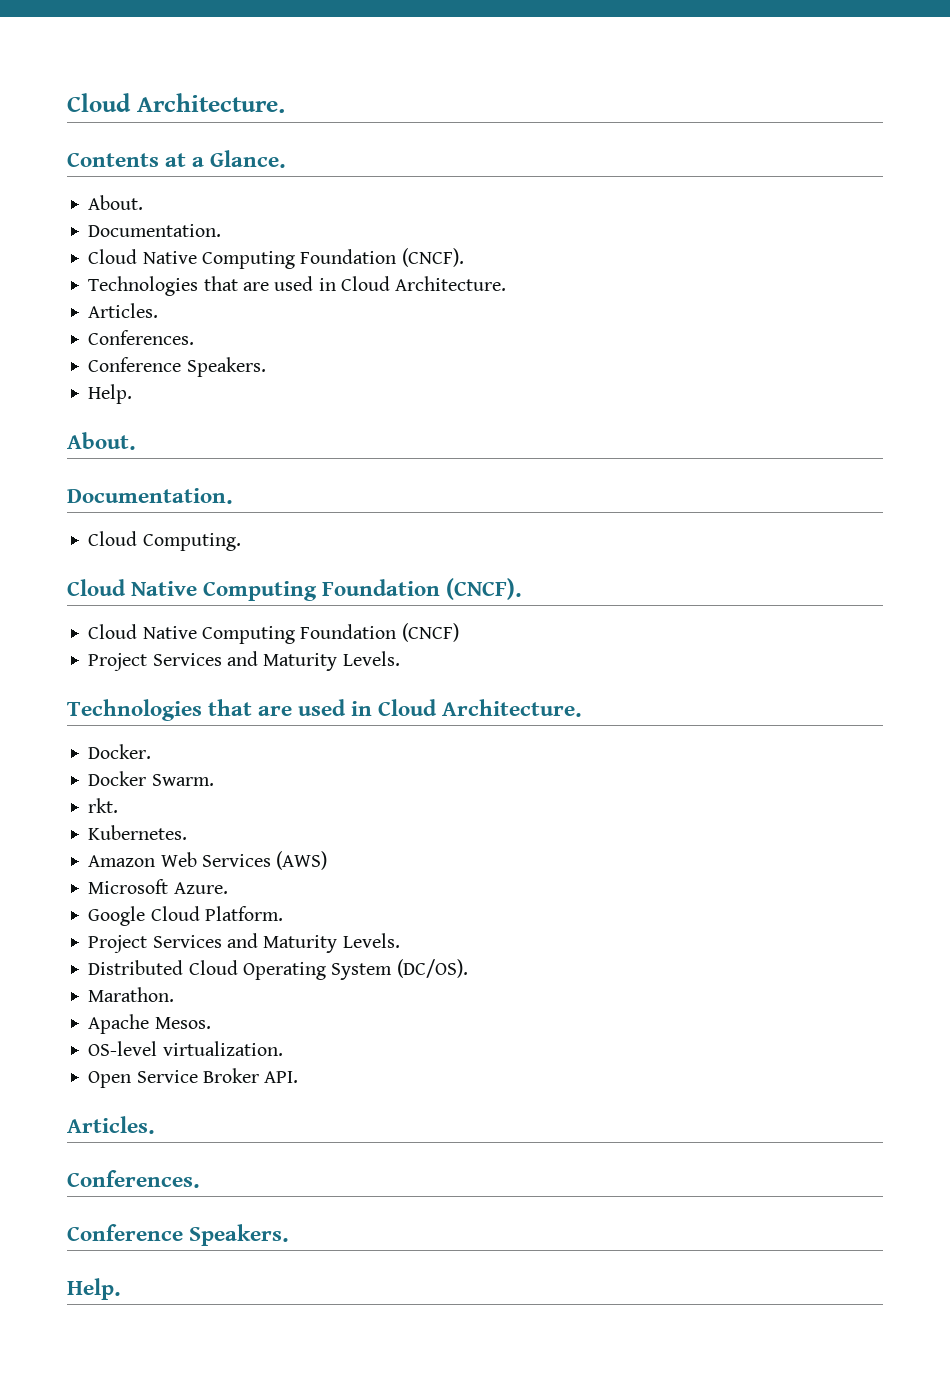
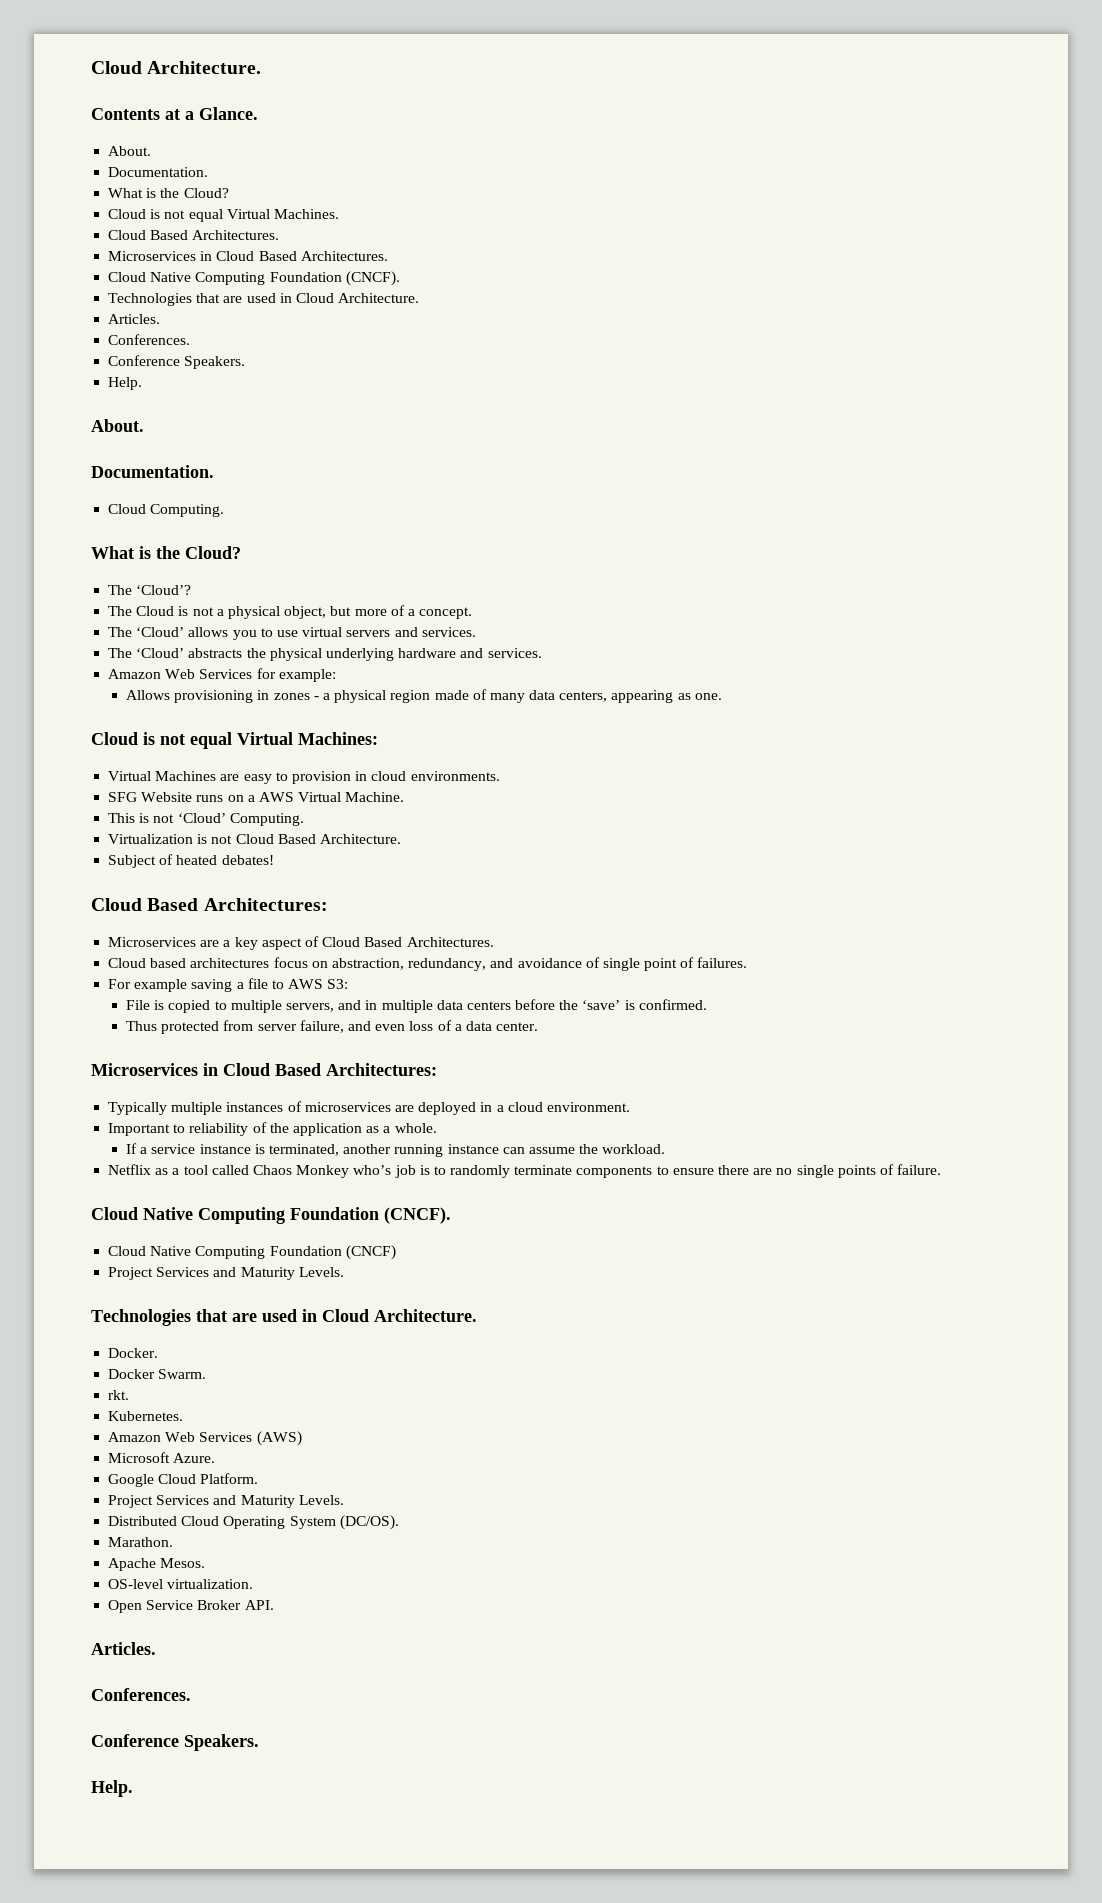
(222, 230) none -> [108,188,229,198] [108,209,339,222] [108,230,280,240] [108,251,388,261] // What is the Cloud? // Cloud is not equal Virtual Machines. // Cloud Based Architectures. // Microservices in Cloud Based Architectures.
(241, 542) none -> [91,546,241,559] [108,585,192,595] [108,605,473,619] [108,627,476,640] [108,648,542,661] [108,668,336,682] [126,689,722,703] [91,732,378,749] [108,771,500,784] [108,792,405,802] [108,813,304,826] [108,834,401,844] [108,854,274,868] [91,898,328,911] [108,936,494,950] [108,957,748,971] [108,978,349,992] [126,999,707,1013] [126,1020,539,1034] [91,1063,437,1076] [108,1101,630,1115] [108,1122,437,1136] [126,1143,666,1157] [108,1164,942,1178] // What is the Cloud? // The ‘Cloud’? // The Cloud is not a physical object, but more of a concept. // The ‘Cloud’ allows you to use virtual servers and services. // The ‘Cloud’ abstracts the physical underlying hardware and services. // Amazon Web Services for example: // Allows provisioning in zones - a physical region made of many data centers, appearing as one. // Cloud is not equal Virtual Machines: // Virtual Machines are easy to provision in cloud environments. // SFG Website runs on a AWS Virtual Machine. // This is not ‘Cloud’ Computing. // Virtualization is not Cloud Based Architecture. // Subject of heated debates! // Cloud Based Architectures: // Microservices are a key aspect of Cloud Based Architectures. // Cloud based architectures focus on abstraction, redundancy, and avoidance of single point of failures. // For example saving a file to AWS S3: // File is copied to multiple servers, and in multiple data centers before the ‘save’ is confirmed. // Thus protected from server failure, and even loss of a data center. // Microservices in Cloud Based Architectures: // Typically multiple instances of microservices are deployed in a cloud environment. // Important to reliability of the application as a whole. // If a service instance is terminated, another running instance can assume the workload. // Netflix as a tool called Chaos Monkey who’s job is to randomly terminate components to ensure there are no single points of failure.

